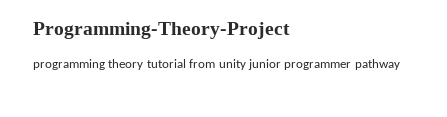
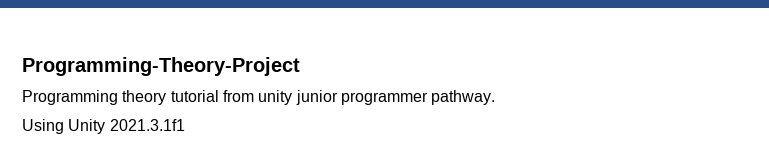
[33,59,105,70] programming -> [22,90,118,105] Programming
[354,59,400,70] pathway -> [431,90,496,105] [22,119,185,134] pathway. // Using Unity 2021.3.1f1

